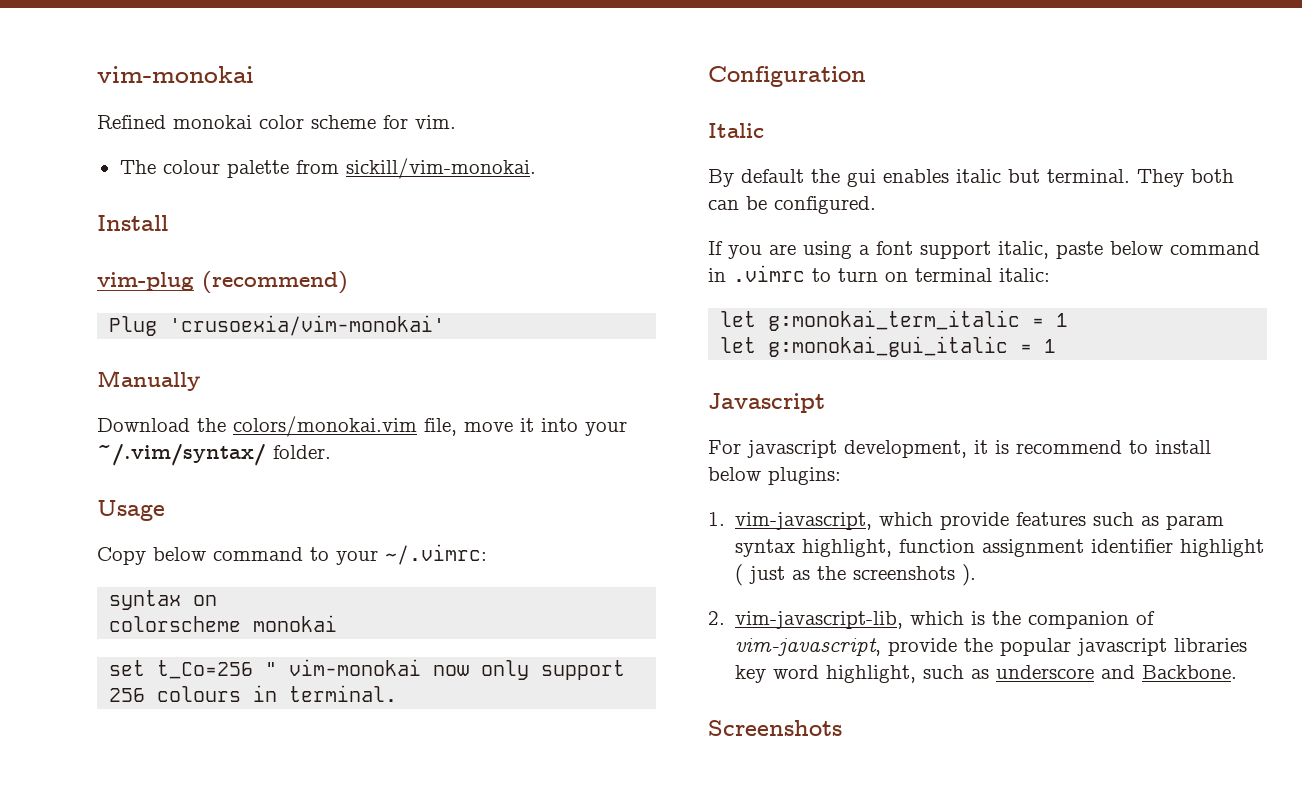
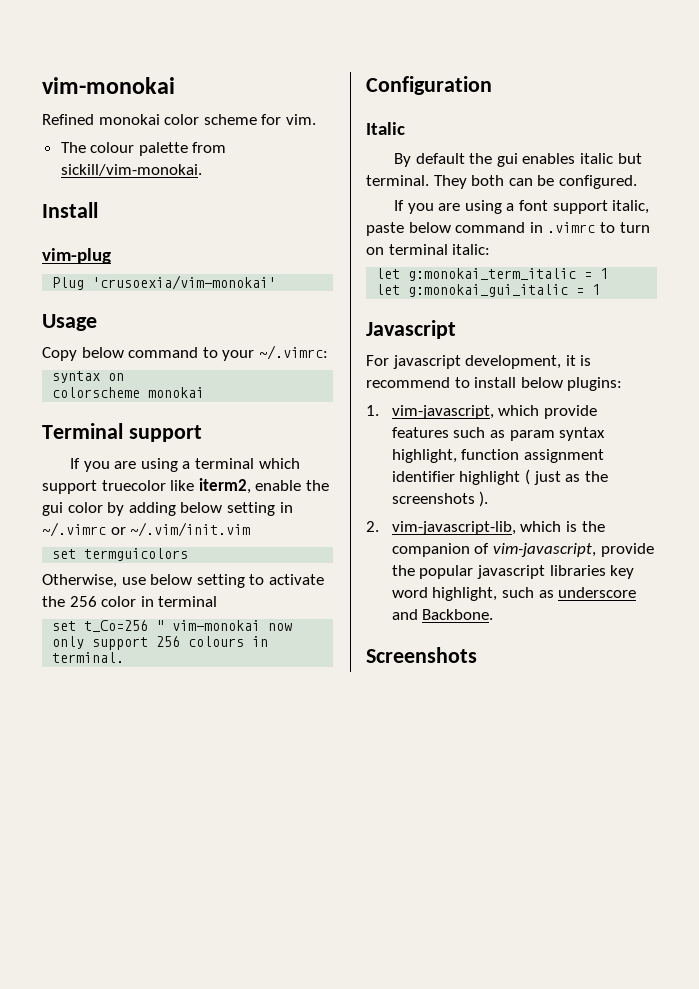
[202,271,348,294] (recommend) -> (111, 256) none
[97,370,200,391] [97,416,627,437] [97,444,331,466] // Manually // Download the colors/monokai.vim file, move it into your ~/.vim/syntax/ folder. -> (277, 282) none
(338, 623) none -> [42,423,202,442] [69,458,300,472] [42,478,329,494] [42,502,293,516] [42,522,251,537] [52,548,189,561] [42,574,324,588] [42,596,218,607] // Terminal support // If you are using a terminal which support truecolor like iterm2, enable the gui color by adding below setting in ~/.vimrc or ~/.vim/init.vim // set termguicolors // Otherwise, use below setting to activate the 256 color in terminal

